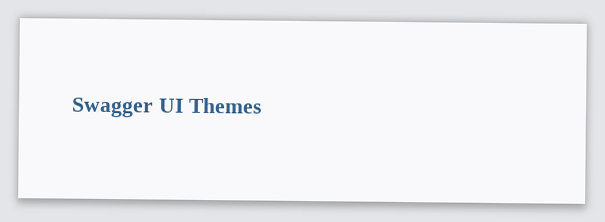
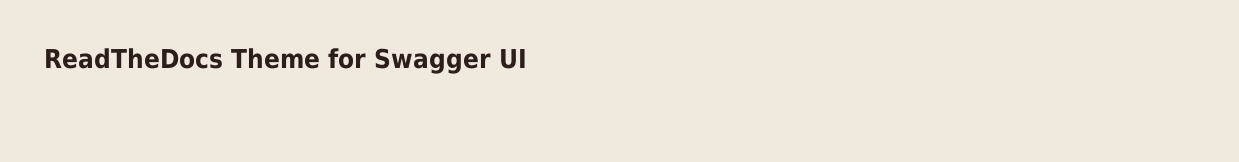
(71, 107) none -> [44,48,366,69] ReadTheDocs Theme for
[187,97,262,114] Themes -> (527, 59) none

